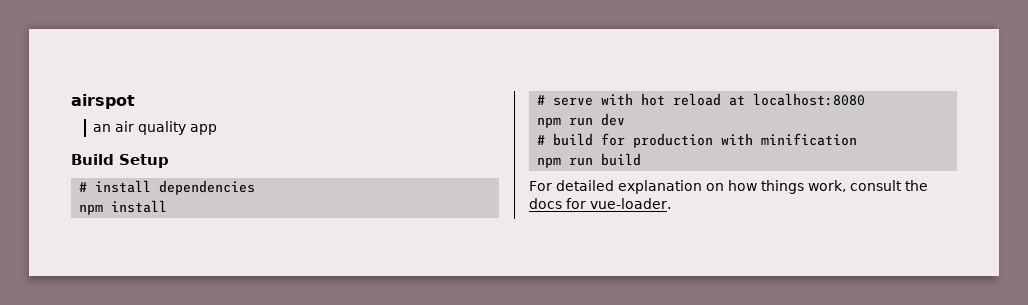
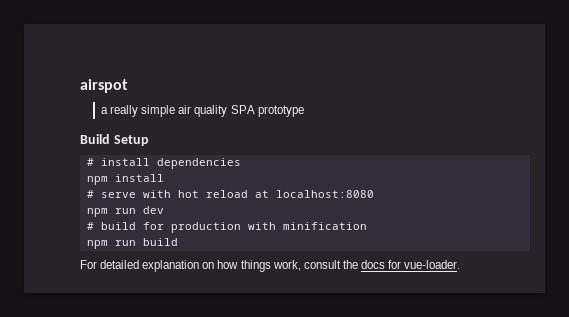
[93,121,218,135] an air quality app -> [100,105,304,117] a really simple air quality SPA prototype

